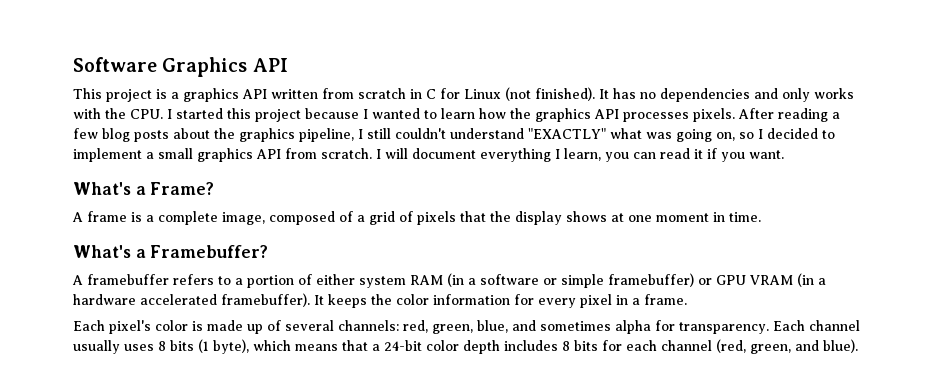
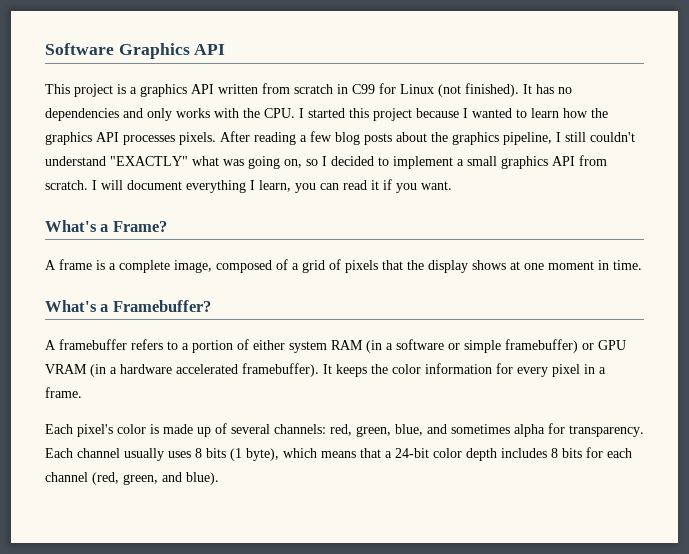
[426,89,436,99] C -> [352,84,375,94] C99

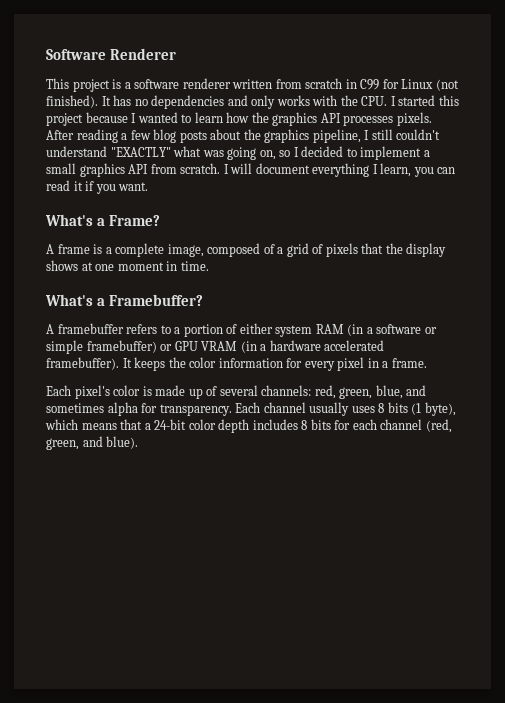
[118,43,226,59] Graphics API -> [110,48,177,60] Renderer
[140,84,214,97] graphics API -> [134,78,231,89] software renderer

